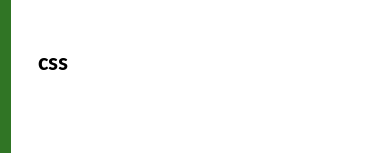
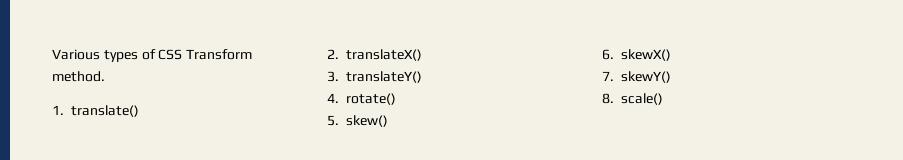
[38,58,68,70] css -> [52,49,253,62] [52,71,105,82] [52,105,139,117] [327,49,422,61] [327,71,422,83] [327,93,396,105] [327,115,388,127] [602,49,671,61] [602,71,671,83] [602,93,663,105] Various types of CSS Transform method. // 1. translate() // 2. translateX() // 3. translateY() // 4. rotate() // 5. skew() // 6. skewX() // 7. skewY() // 8. scale()

